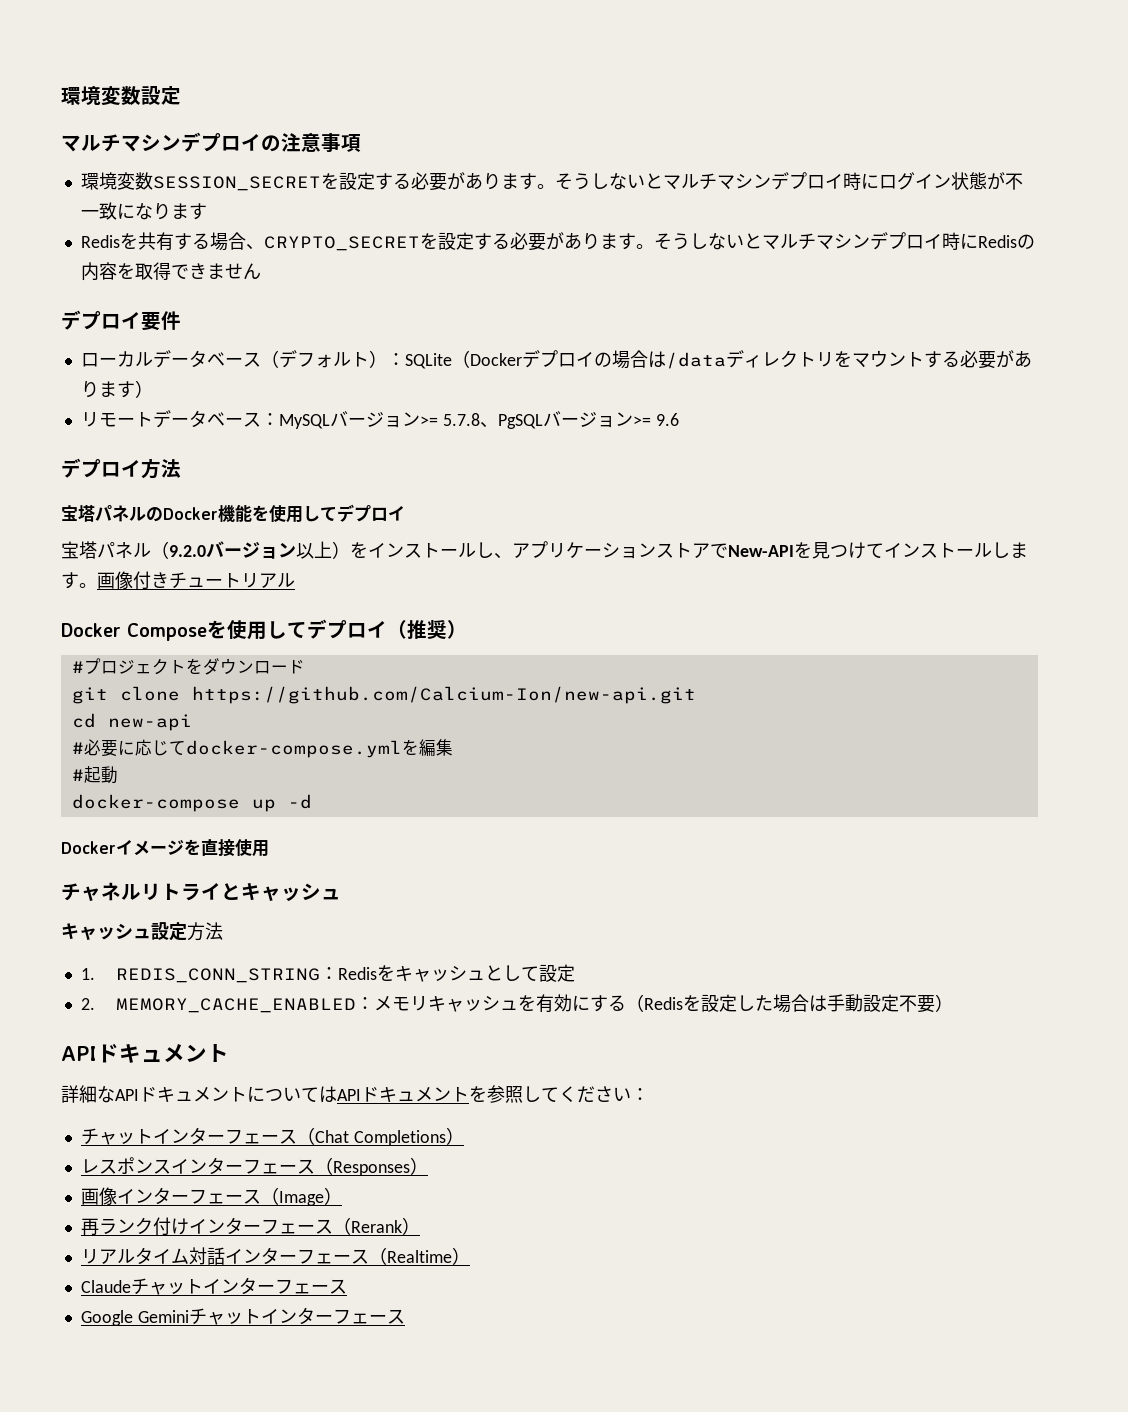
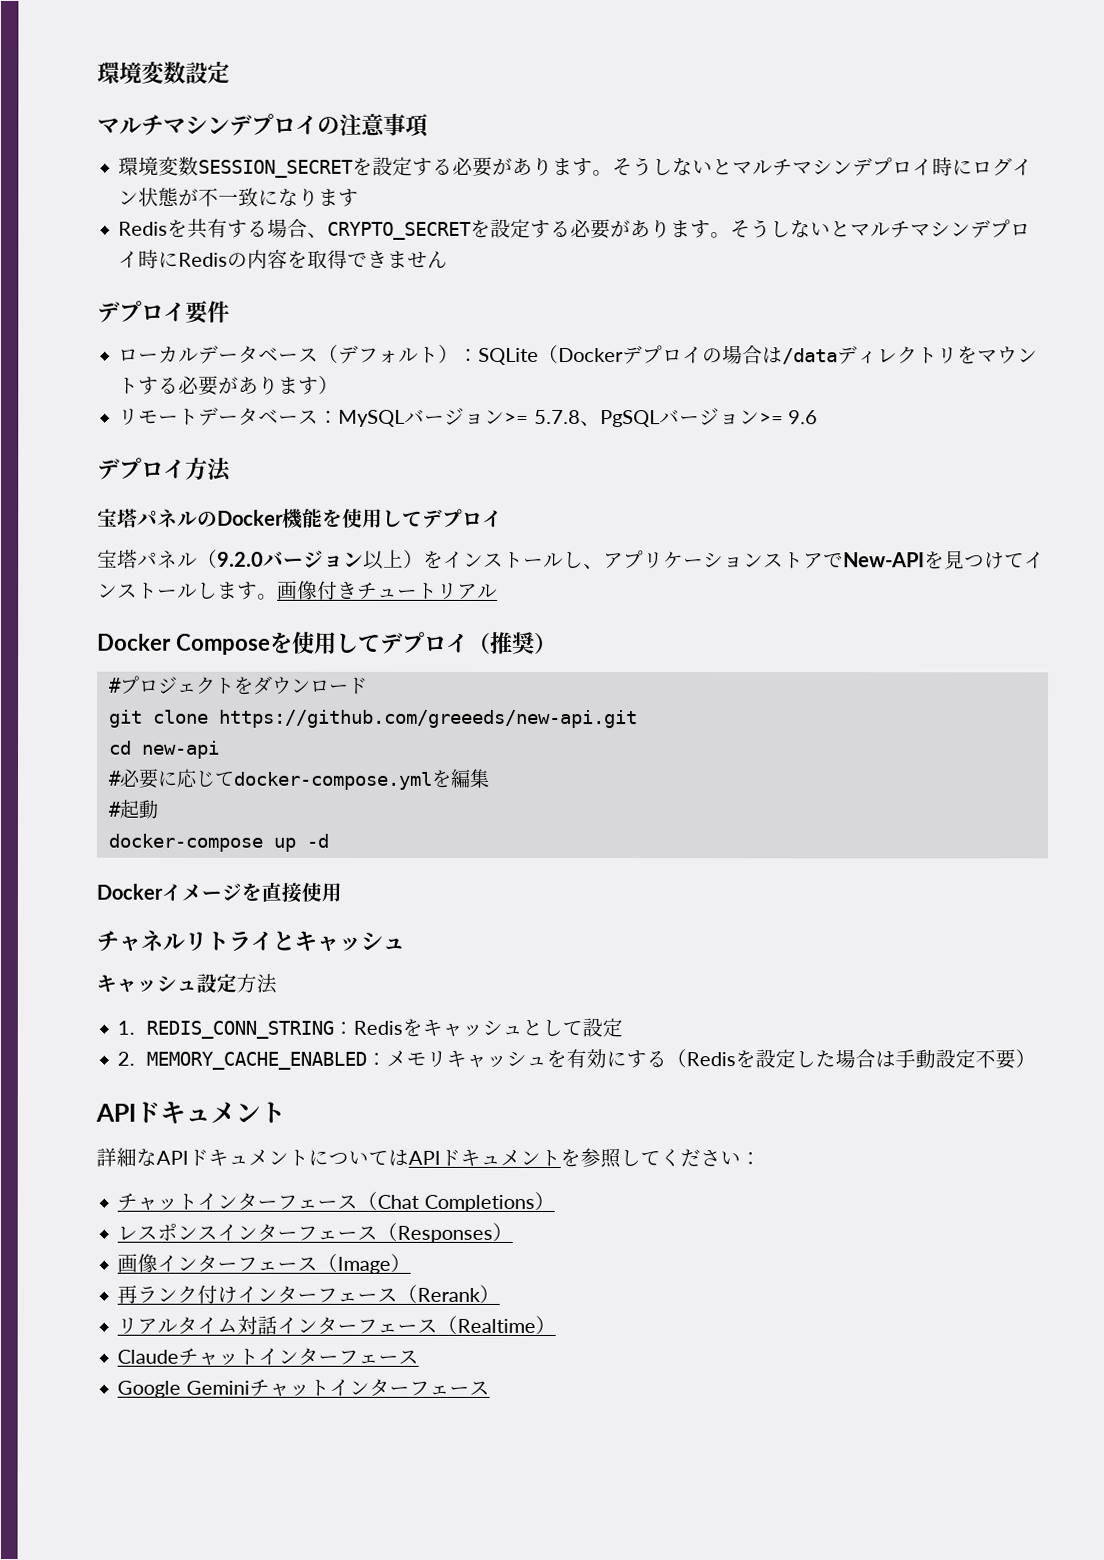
[191,686,696,704] https://github.com/Calcium-Ion/new-api.git -> [218,709,638,729] https://github.com/greeeds/new-api.git

